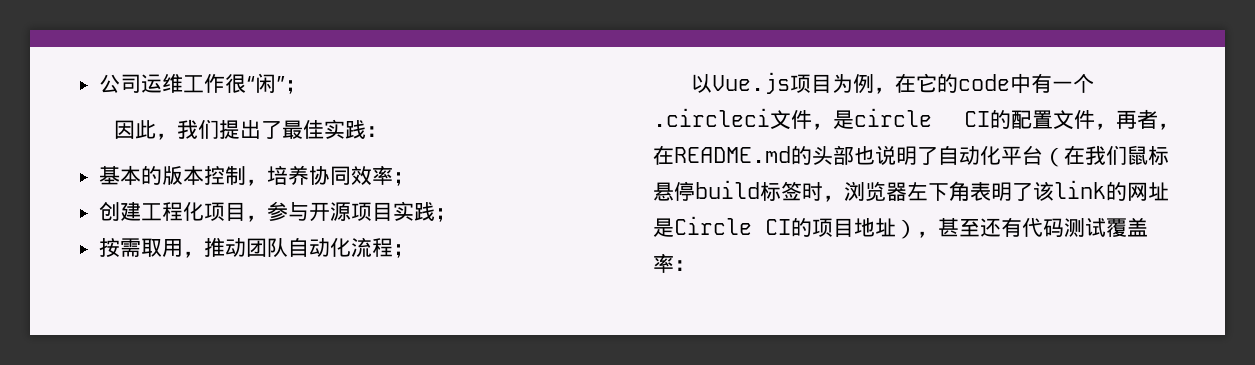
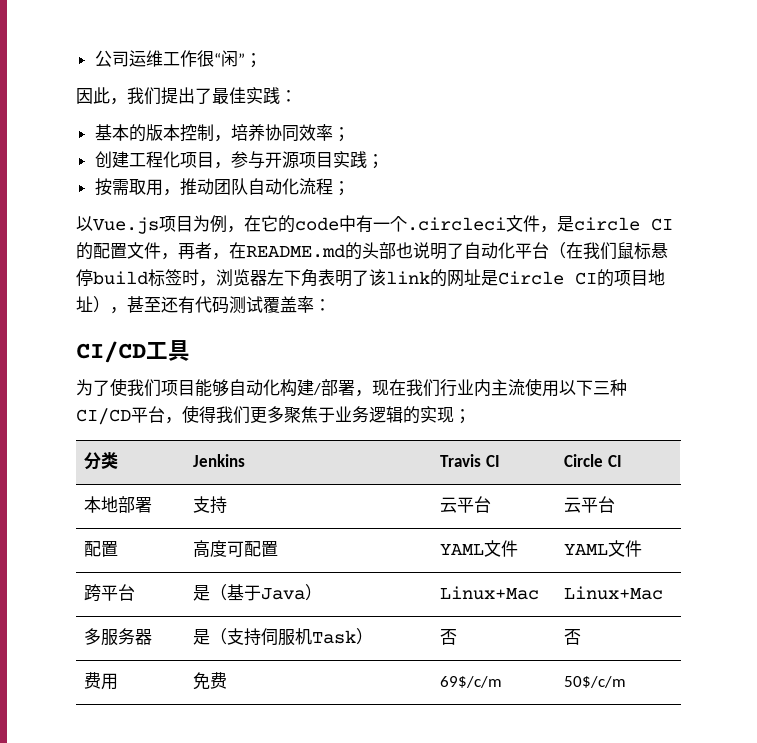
(695, 265) none -> [76,340,190,363] [76,378,627,397] [76,405,471,425] [84,452,119,470] [193,454,246,467] [440,454,500,467] [564,454,622,467] [84,496,153,513] [193,496,228,514] [440,496,492,513] [564,496,616,513] [84,541,119,557] [193,540,279,558] [440,540,519,557] [564,540,643,557] [84,584,136,602] [193,584,323,601] [440,586,540,600] [564,586,664,600] [84,628,153,646] [193,628,374,646] [440,629,458,645] [564,629,582,645] [84,672,119,690] [193,672,228,690] [440,676,503,688] [564,676,627,688] // CI/CD工具 // 为了使我们项目能够自动化构建/部署，现在我们行业内主流使用以下三种CI/CD平台，使得我们更多聚焦于业务逻辑的实现； // 分类 | Jenkins | Travis CI | Circle CI // 本地部署 | 支持 | 云平台 | 云平台 // 配置 | 高度可配置 | YAML文件 | YAML文件 // 跨平台 | 是（基于Java） | Linux+Mac | Linux+Mac // 多服务器 | 是（支持伺服机Task） | 否 | 否 // 费用 | 免费 | 69$/c/m | 50$/c/m

